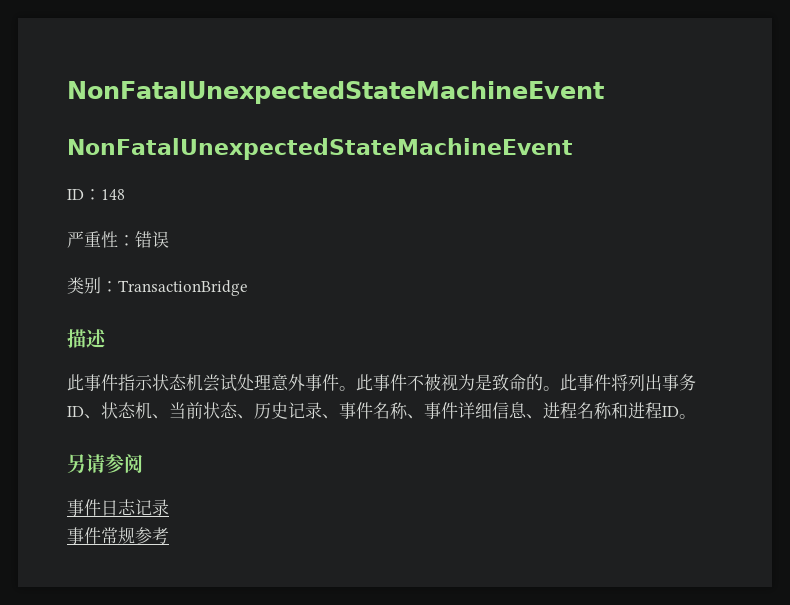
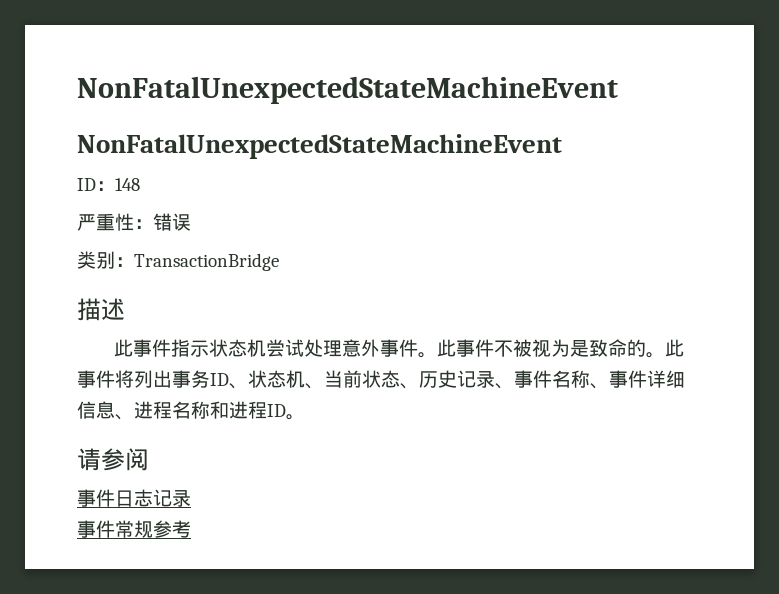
[67,454,86,473] 另 -> (305, 417) none

